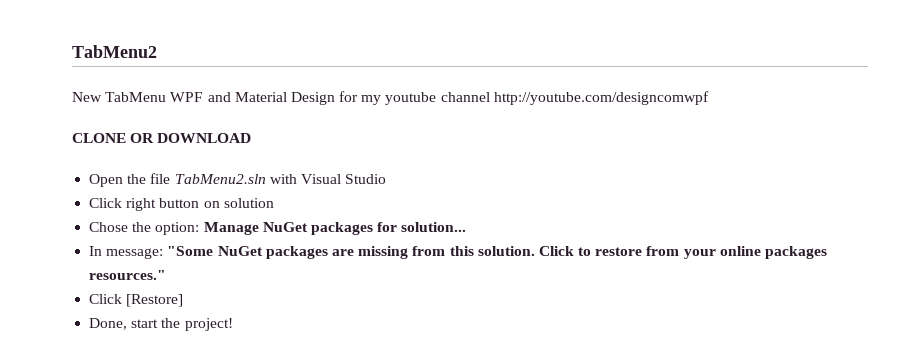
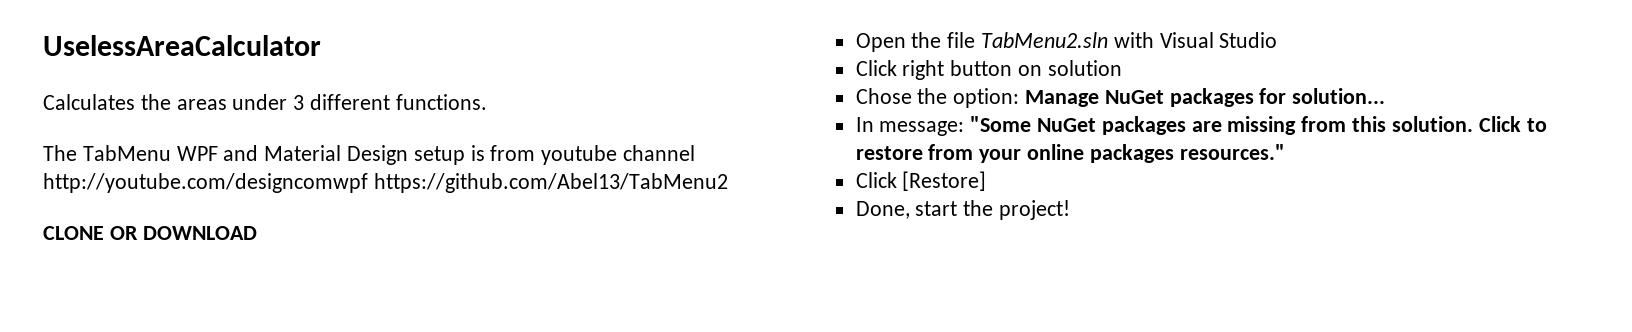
[72,45,157,58] [72,92,102,102] TabMenu2 // New -> [43,35,321,56] [43,94,487,110] [43,145,77,161] UselessAreaCalculator // Calculates the areas under 3 different functions. // The
[339,91,382,105] for my -> [413,145,536,165] setup is from
(709, 98) none -> [373,173,728,193] https://github.com/Abel13/TabMenu2

